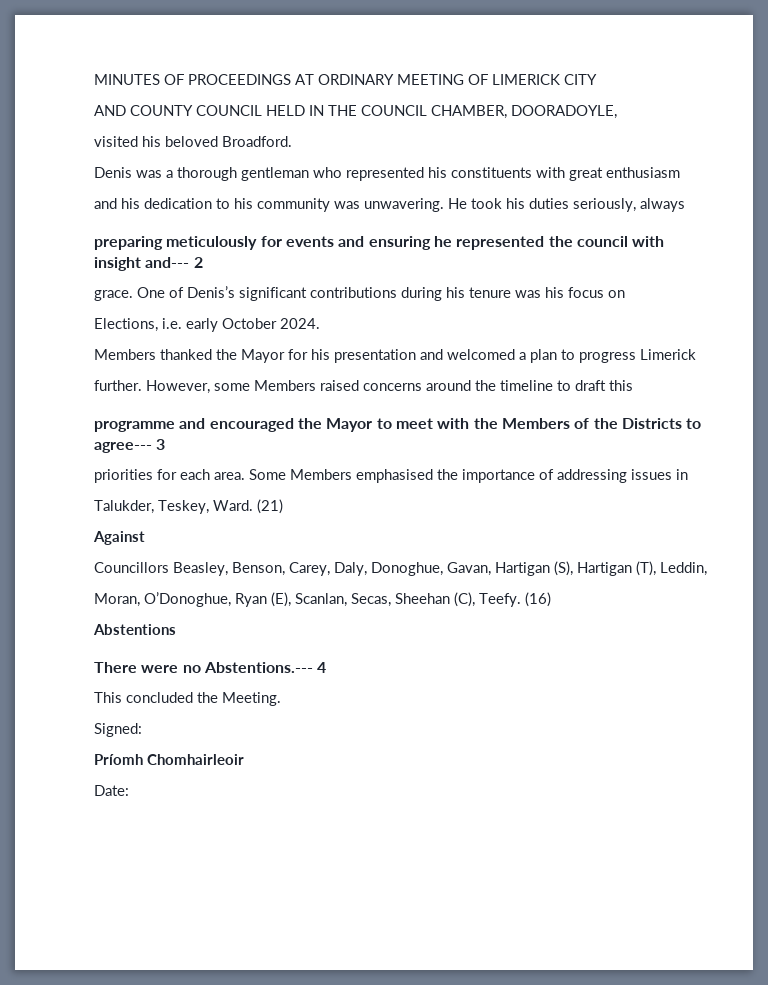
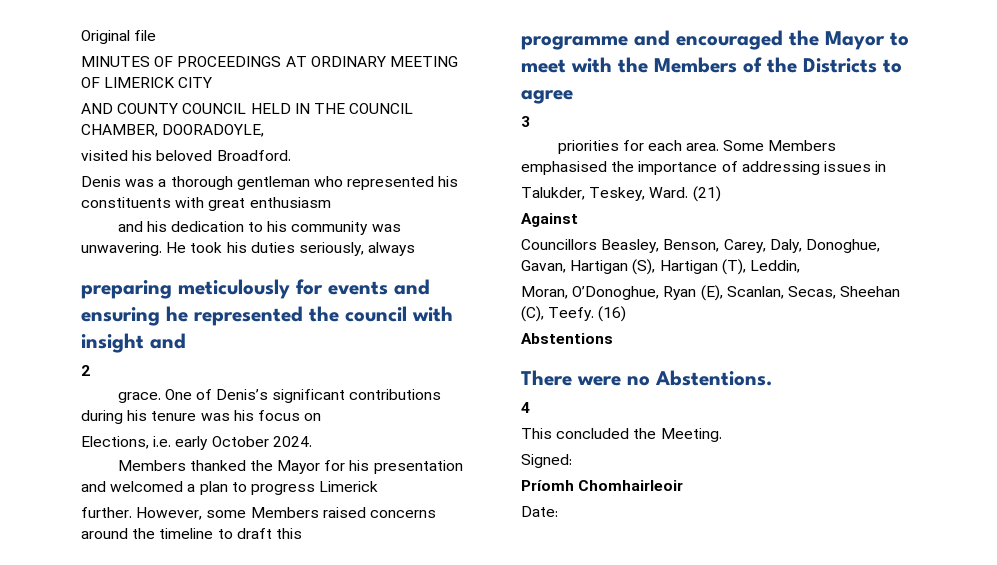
(94, 79) none -> [81,30,157,44] Original file //
[145,257,190,268] and--- -> [150,333,186,349] and //
[94,442,152,453] agree--- -> [521,90,573,104] agree //
[203,662,313,673] Abstentions.--- -> [655,370,772,386] Abstentions. //

